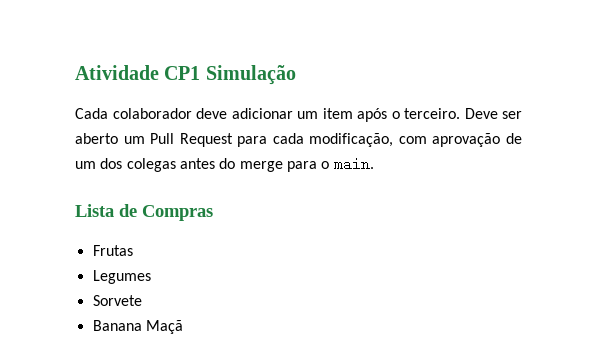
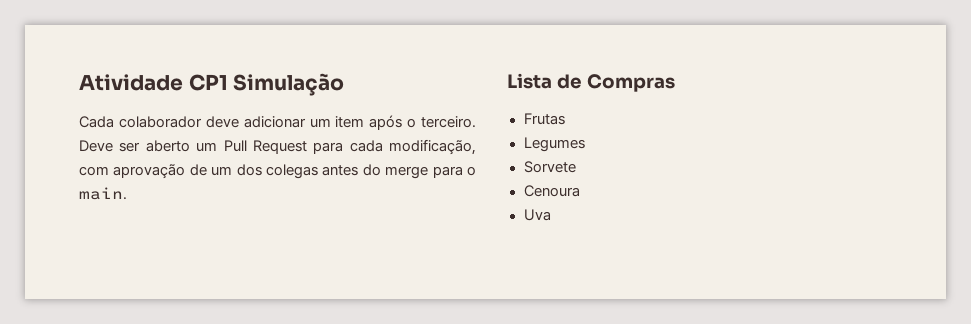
[92,320,183,334] Banana Maçã -> [523,185,580,197] [523,209,551,221] Cenoura // Uva

